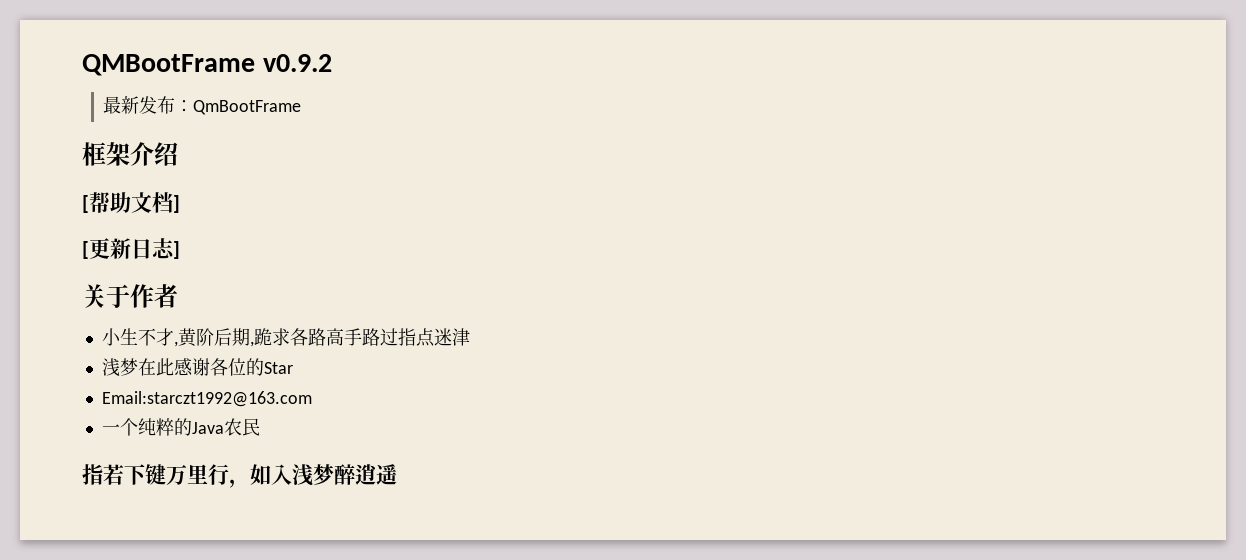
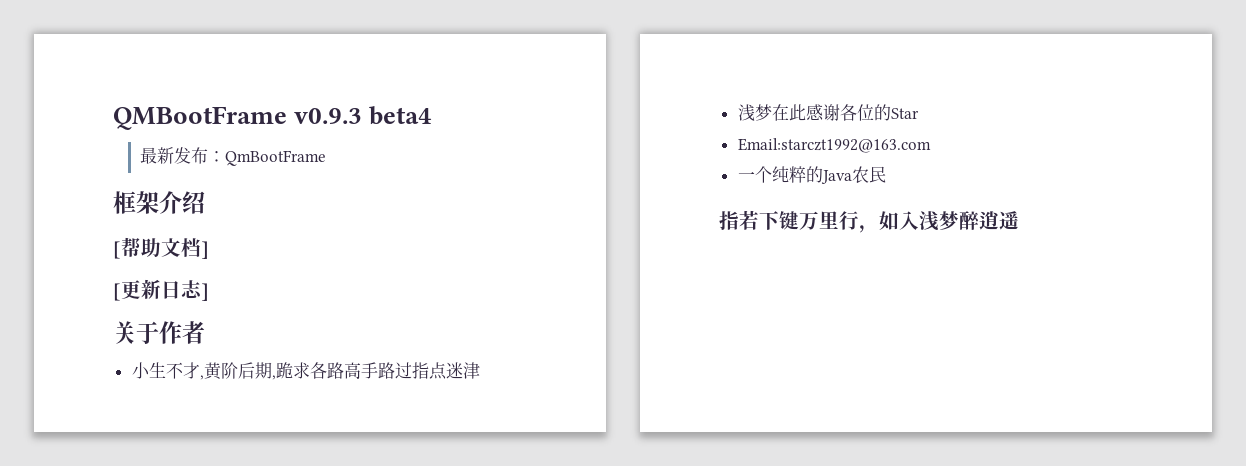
[262,54,332,72] v0.9.2 -> [294,106,433,125] v0.9.3 beta4

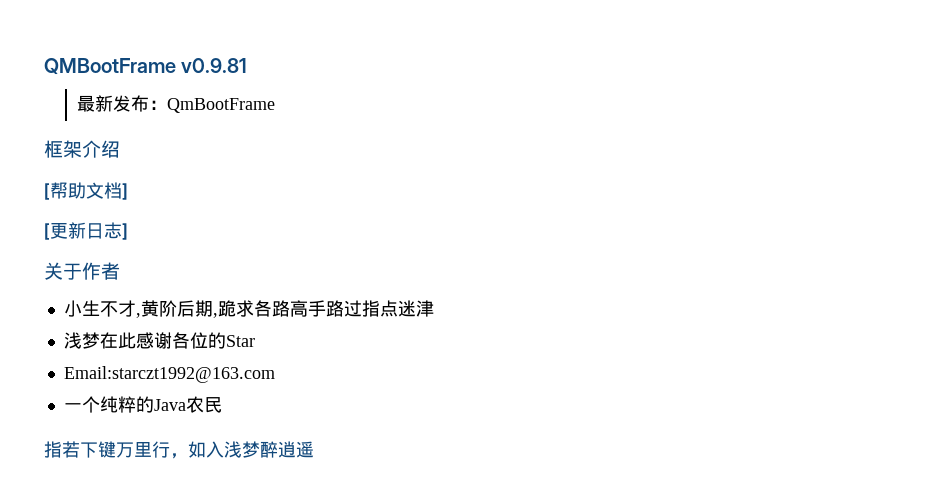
[294,106,433,125] v0.9.3 beta4 -> [181,58,248,73] v0.9.81

